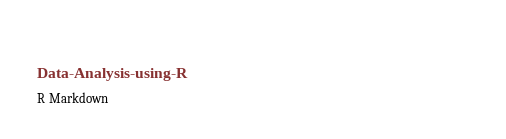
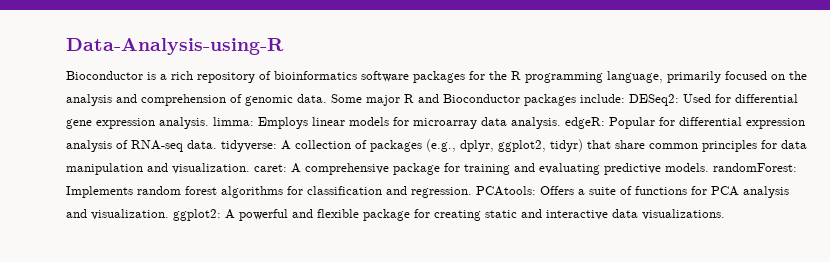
[37,92,108,103] R Markdown -> [66,71,807,83] [66,94,798,106] [66,117,805,129] [66,139,807,152] [66,163,797,175] [66,186,789,198] [66,209,725,221] Bioconductor is a rich repository of bioinformatics software packages for the R programming language, primarily focused on the analysis and comprehension of genomic data. Some major R and Bioconductor packages include: DESeq2: Used for differential gene expression analysis. limma: Employs linear models for microarray data analysis. edgeR: Popular for differential expression analysis of RNA-seq data. tidyverse: A collection of packages (e.g., dplyr, ggplot2, tidyr) that share common principles for data manipulation and visualization. caret: A comprehensive package for training and evaluating predictive models. randomForest: Implements random forest algorithms for classification and regression. PCAtools: Offers a suite of functions for PCA analysis and visualization. ggplot2: A powerful and flexible package for creating static and interactive data visualizations.

